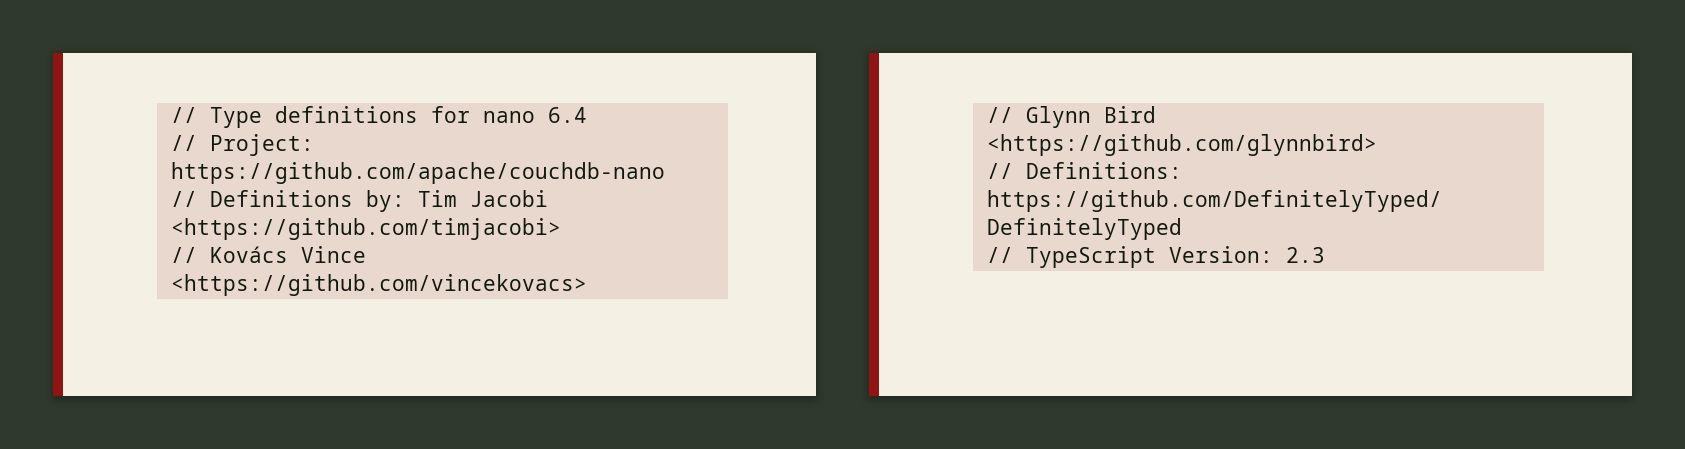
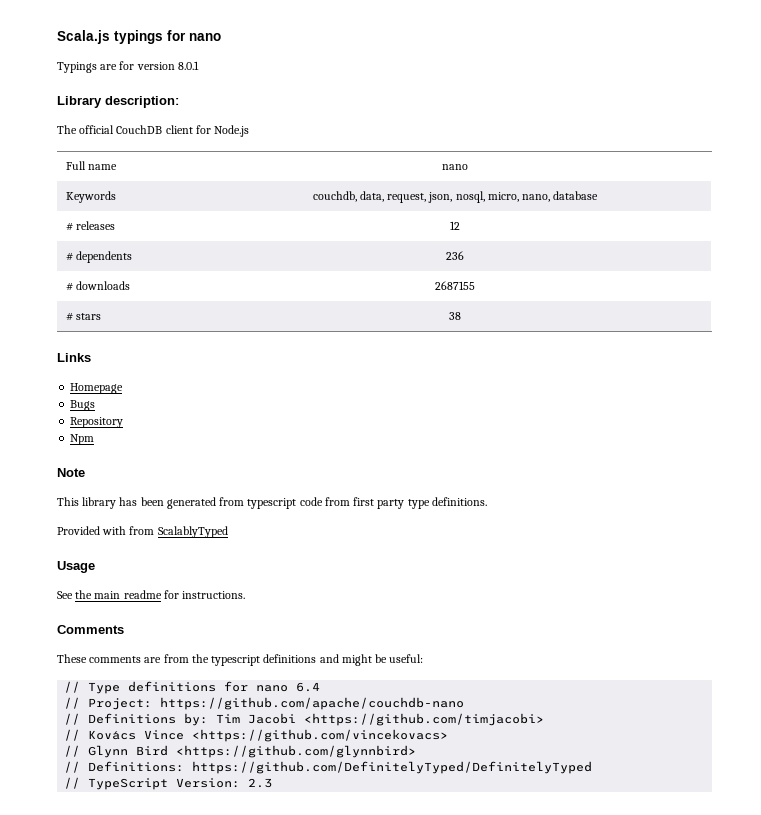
(170, 115) none -> [57,30,221,44] [57,61,199,73] [57,96,179,108] [57,125,250,137] [65,161,117,170] [442,164,468,170] [65,191,116,203] [312,191,599,203] [65,221,115,231] [450,221,460,230] [65,251,132,263] [446,251,464,260] [65,281,130,291] [435,281,475,290] [65,312,101,321] [449,312,461,320] [57,353,91,362] [70,383,124,394] [70,400,96,411] [70,417,124,428] [70,434,95,445] [57,468,85,477] [57,497,487,509] [57,526,228,538] [57,561,95,573] [57,590,246,599] [57,625,124,634] [57,654,424,666] Scala.js typings for nano // Typings are for version 8.0.1 // Library description: // The official CouchDB client for Node.js // Full name | nano // Keywords | couchdb, data, request, json, nosql, micro, nano, database // # releases | 12 // # dependents | 236 // # downloads | 2687155 // # stars | 38 // Links // Homepage // Bugs // Repository // Npm // Note // This library has been generated from typescript code from first party type definitions. // Provided with from ScalablyTyped // Usage // See the main readme for instructions. // Comments // These comments are from the typescript definitions and might be useful: //

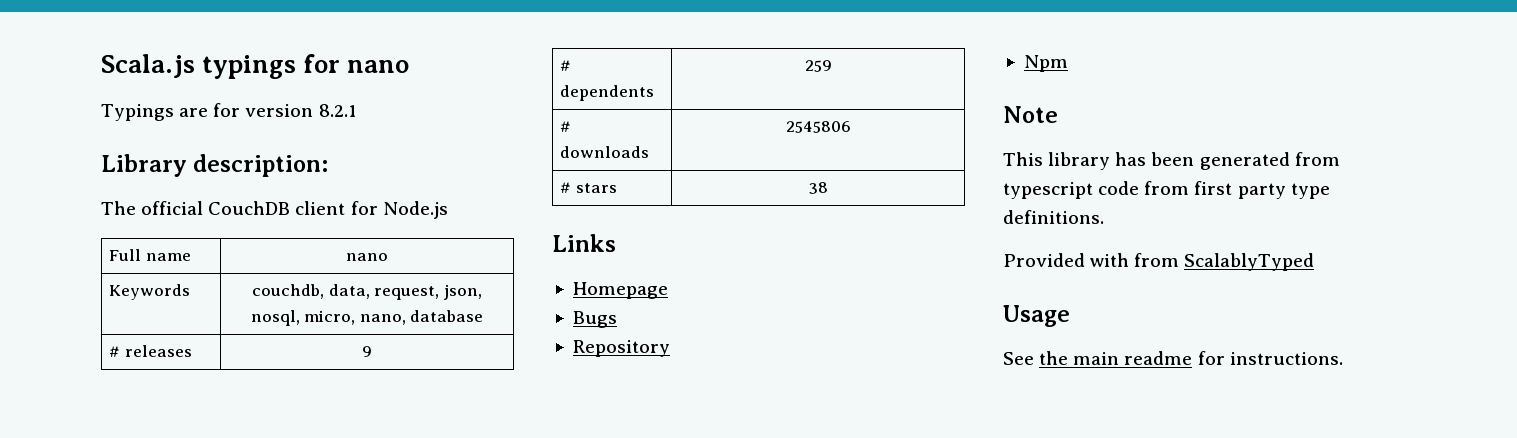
[177,61,199,70] 8.0.1 -> [318,104,356,117] 8.2.1
[450,221,460,230] 12 -> [362,346,372,357] 9
[446,251,464,260] 236 -> [804,60,832,72] 259
[435,281,475,290] 2687155 -> [785,121,851,133] 2545806
[57,625,124,634] [57,654,424,666] [64,681,321,694] [64,697,465,710] [64,713,545,726] [64,729,449,742] [64,745,417,758] [64,761,593,774] [64,777,273,790] // Comments // These comments are from the typescript definitions and might be useful: // // Type definitions for nano 6.4 // // Project: https://github.com/apache/couchdb-nano // // Definitions by: Tim Jacobi <https://github.com/timjacobi> // // Kovács Vince <https://github.com/vincekovacs> // // Glynn Bird <https://github.com/glynnbird> // // Definitions: https://github.com/DefinitelyTyped/DefinitelyTyped // // TypeScript Version: 2.3 -> (1343, 358) none

